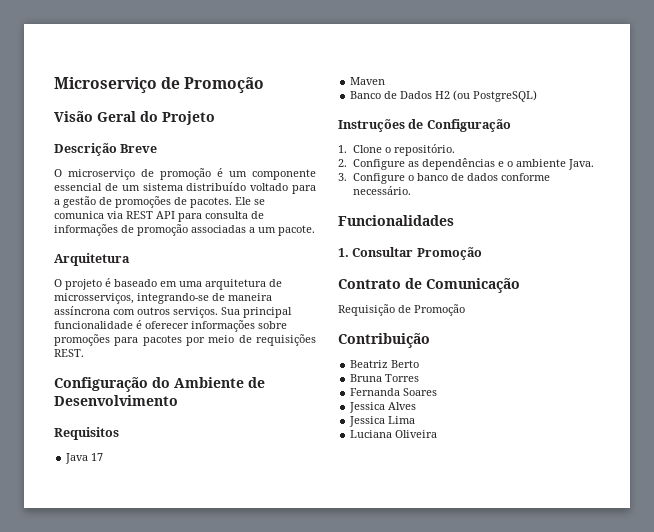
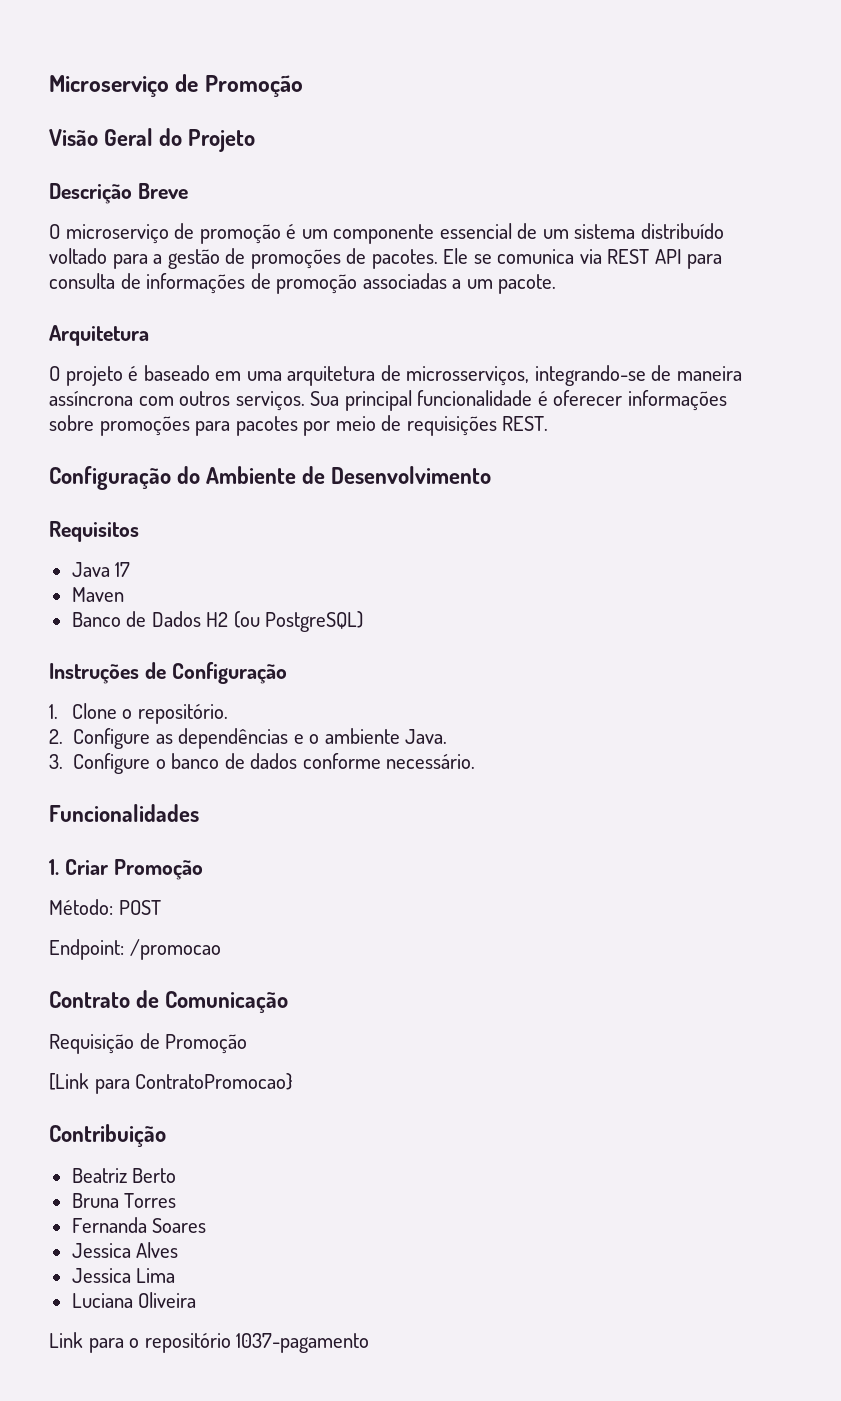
[352,247,482,260] Consultar Promoção -> [64,859,203,880] [49,899,161,915] [49,939,221,960] Criar Promoção // Método: POST // Endpoint: /promocao
(465, 310) none -> [49,1073,294,1094] // [Link para ContratoPromocao}
(438, 434) none -> [49,1332,370,1353] // Link para o repositório 1037-pagamento

